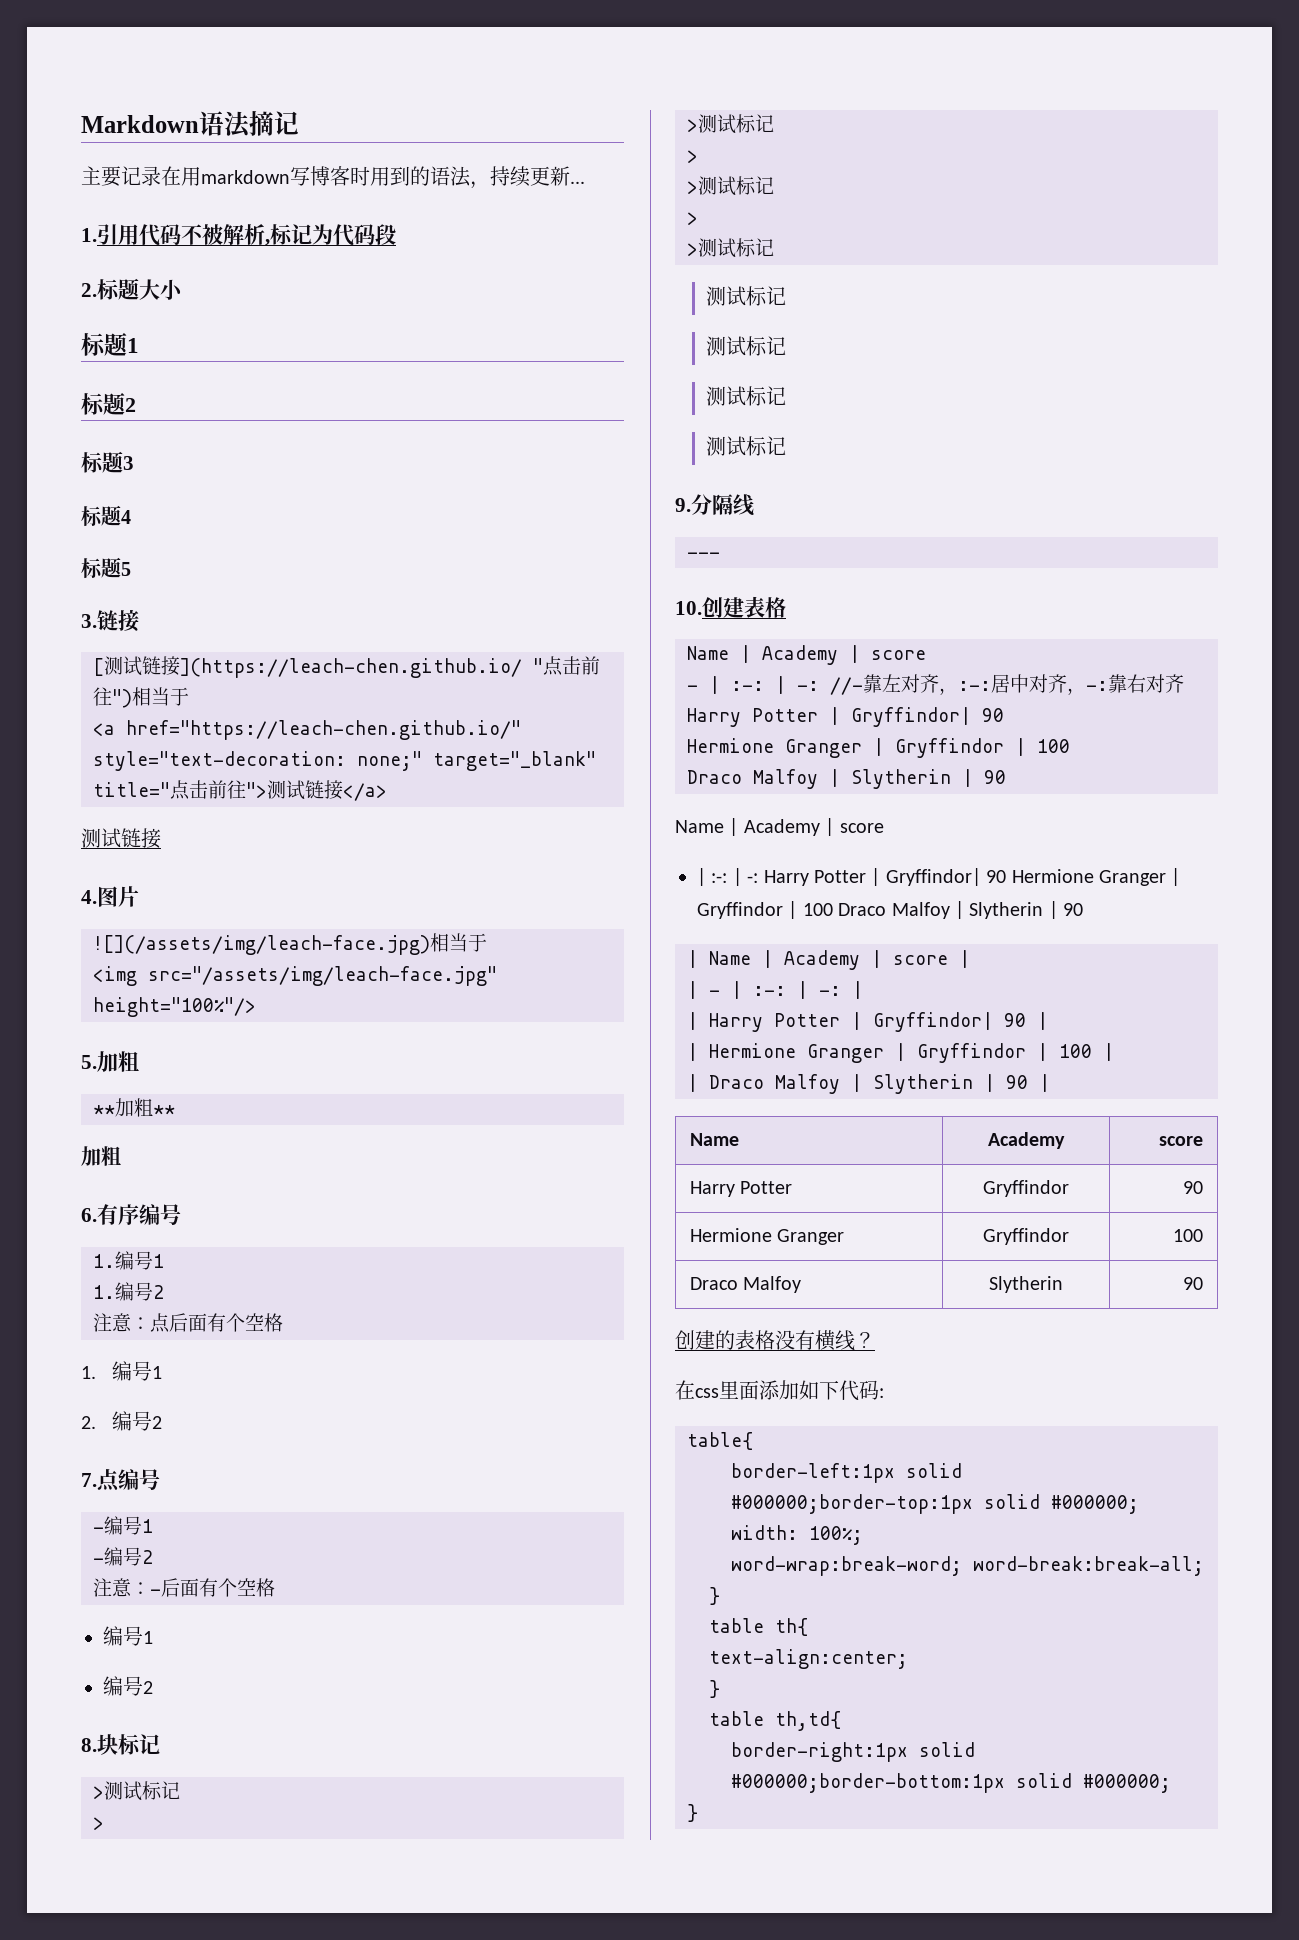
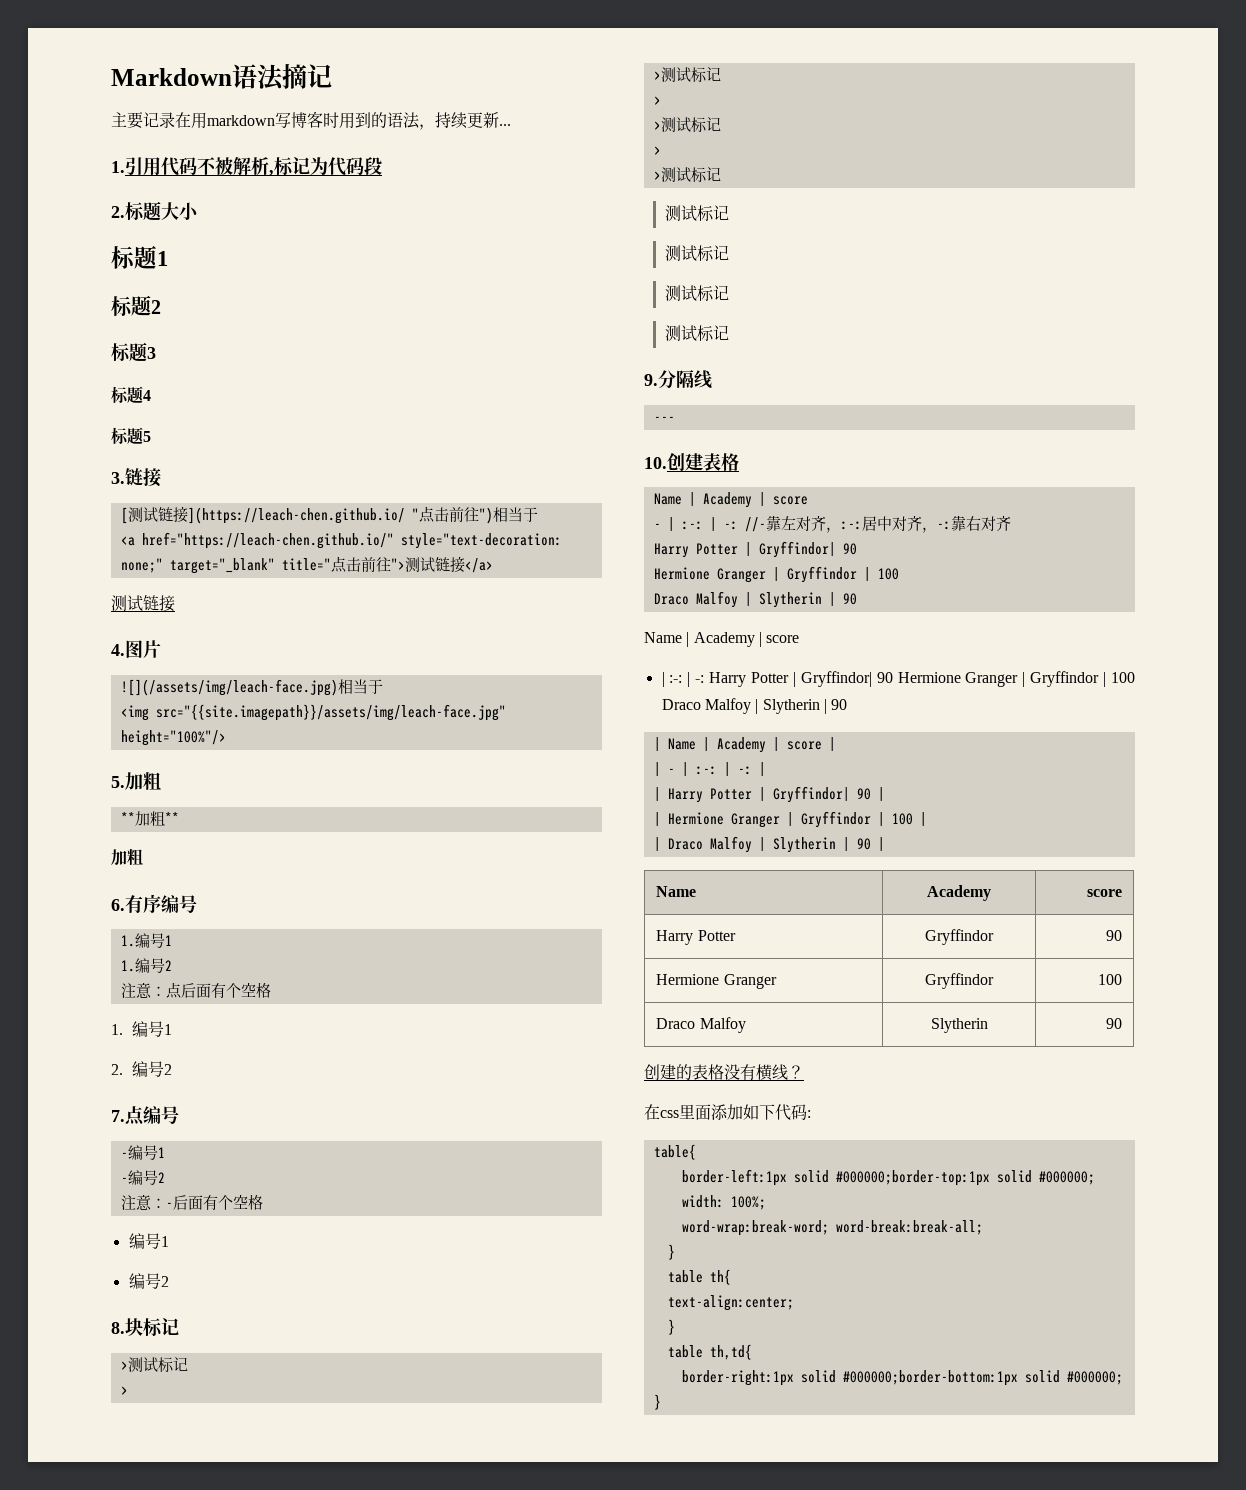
[148,966,497,986] src="/assets/img/leach-face.jpg" -> [155,704,506,721] src="{{site.imagepath}}/assets/img/leach-face.jpg"

